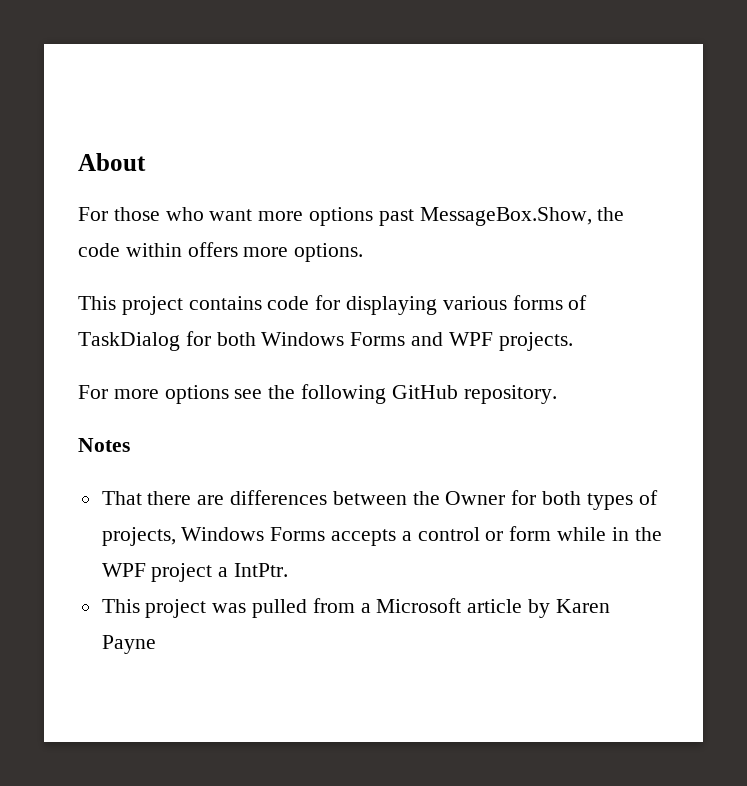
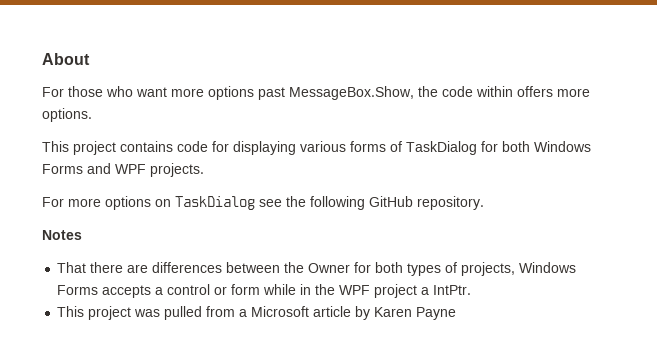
(229, 394) none -> [155,196,255,210] on TaskDialog

